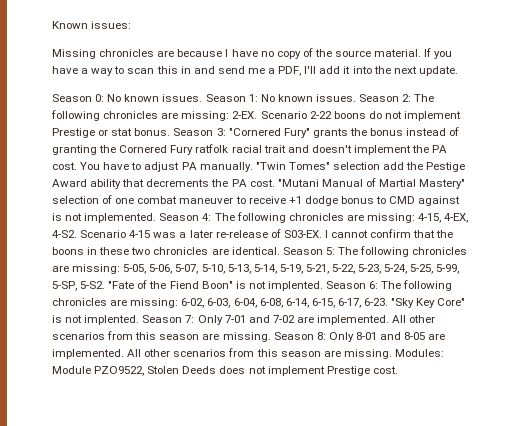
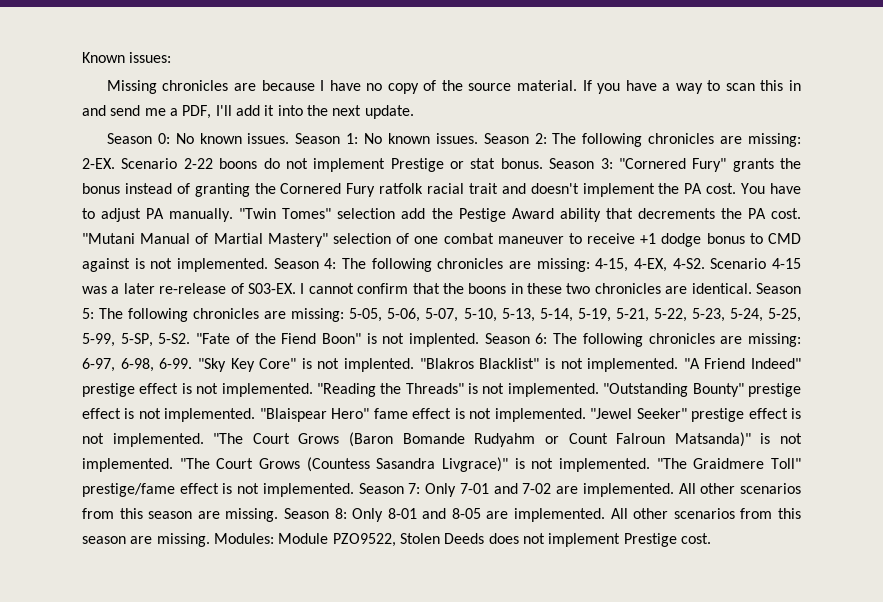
[181,298,389,308] 6-02, 6-03, 6-04, 6-08, 6-14, 6-15, 6-17, 6-23. -> [82,358,193,372] 6-97, 6-98, 6-99.
(140, 320) none -> [419,358,801,372] [82,383,802,397] [82,408,802,422] [82,432,803,447] [82,457,802,472] [82,483,354,497] "Blakros Blacklist" is not implemented. "A Friend Indeed" prestige effect is not implemented. "Reading the Threads" is not implemented. "Outstanding Bounty" prestige effect is not implemented. "Blaispear Hero" fame effect is not implemented. "Jewel Seeker" prestige effect is not implemented. "The Court Grows (Baron Bomande Rudyahm or Count Falroun Matsanda)" is not implemented. "The Court Grows (Countess Sasandra Livgrace)" is not implemented. "The Graidmere Toll" prestige/fame effect is not implemented.

